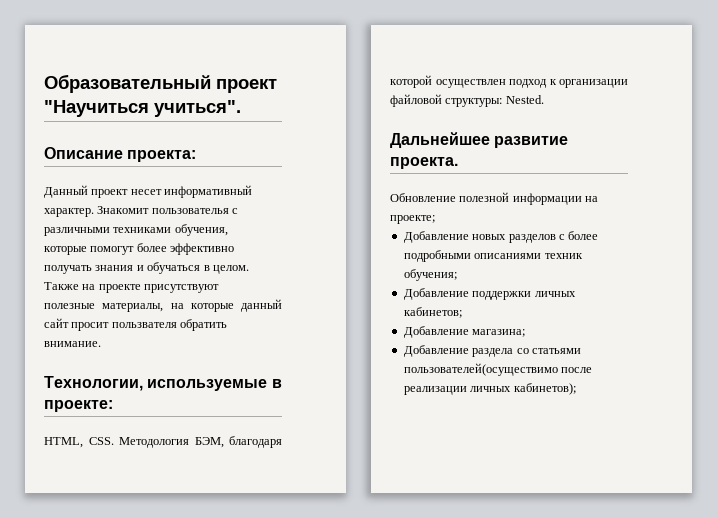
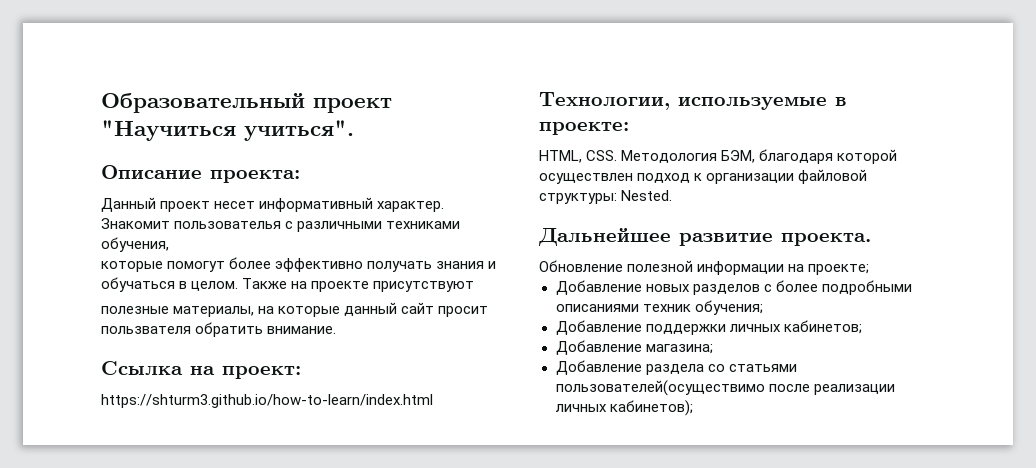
(101, 344) none -> [101,361,301,379] [101,394,433,408] // Ссылка на проект: // https://shturm3.github.io/how-to-learn/index.html

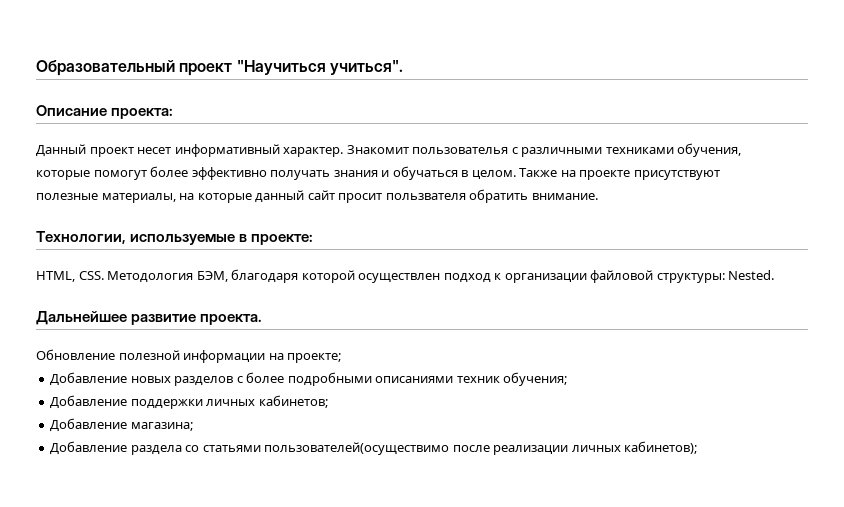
[101,361,301,379] [101,394,433,408] // Ссылка на проект: // https://shturm3.github.io/how-to-learn/index.html -> (598, 196) none

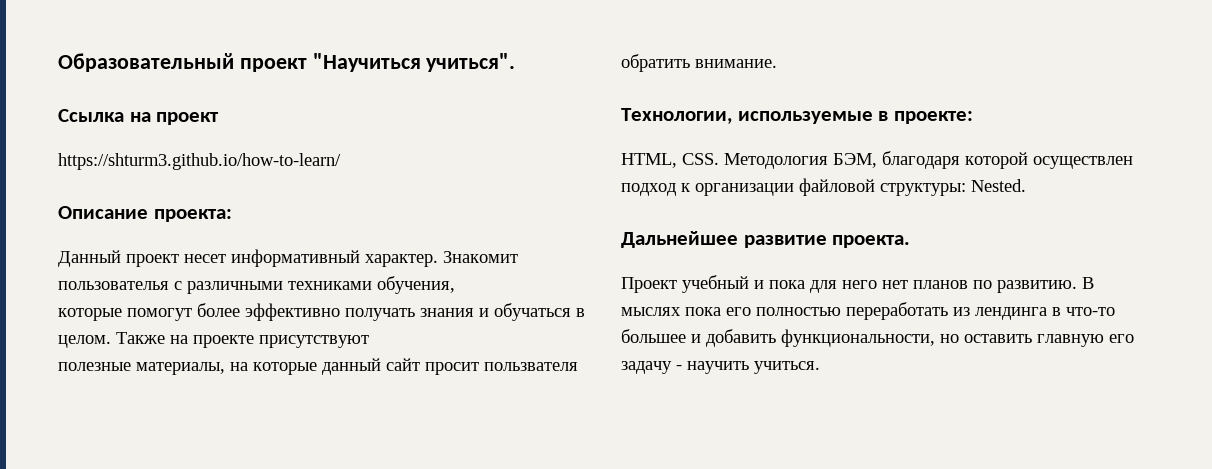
(403, 67) none -> [58,109,220,125] [58,153,341,170] // Ссылка на проект // https://shturm3.github.io/how-to-learn/
[36,349,342,363] [50,372,568,386] [50,395,328,409] [50,418,193,432] [50,441,698,455] Обновление полезной информации на проекте; // Добавление новых разделов с более подробными описаниями техник обучения; // Добавление поддержки личных кабинетов; // Добавление магазина; // Добавление раздела со статьями пользователей(осуществимо после реализации личных кабинетов); -> [621,275,1094,293] [621,302,1115,320] [621,329,1134,347] [621,361,820,374] Проект учебный и пока для него нет планов по развитию. В мыслях пока его полностью переработать из лендинга в что-то большее и добавить функциональности, но оставить главную его задачу - научить учиться.

